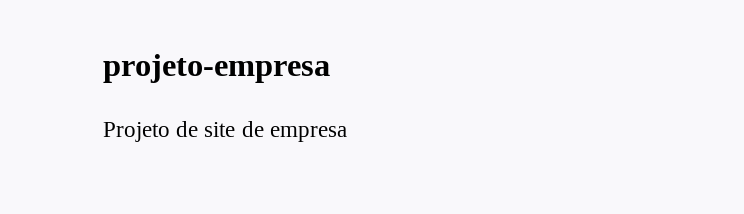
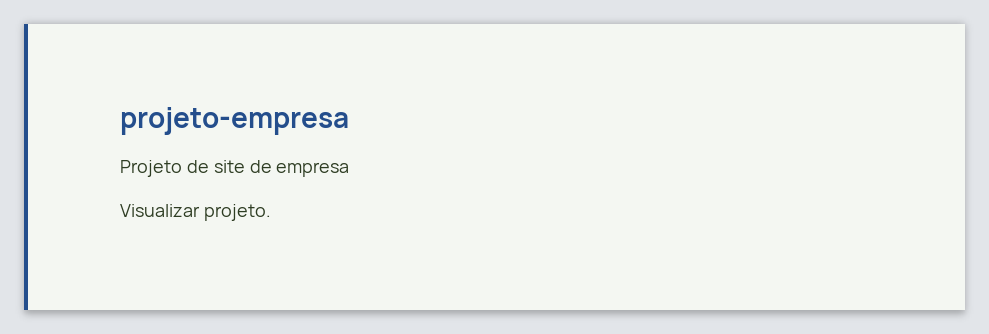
(347, 134) none -> [120,204,271,221] // Visualizar projeto.

